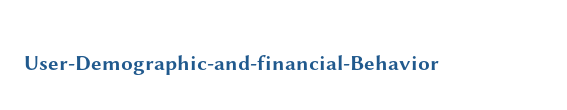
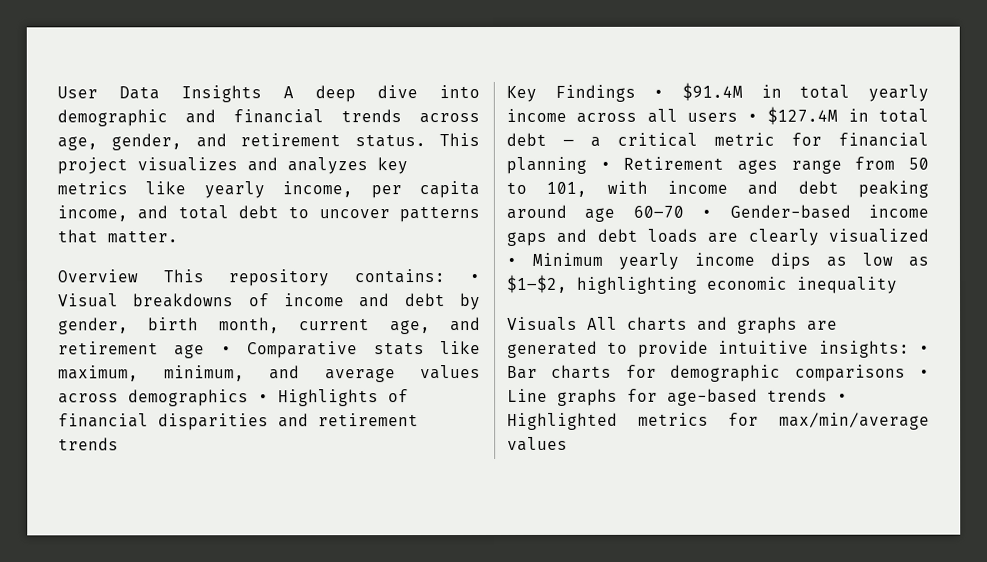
[24,55,439,75] User-Demographic-and-financial-Behavior -> [57,85,480,103] [57,109,480,127] [57,133,480,151] [57,157,408,175] [57,181,480,199] [57,205,480,223] [57,229,178,244] [57,269,481,287] [58,293,481,311] [58,317,481,335] [58,341,481,359] [58,365,481,383] [58,389,409,407] [58,413,419,431] [58,437,119,451] [506,82,929,102] [506,106,929,125] [506,132,929,147] [506,156,929,174] [506,180,929,198] [506,204,929,222] [506,228,929,246] [506,252,929,270] [506,274,898,294] [507,316,838,334] [507,340,930,358] [507,364,930,382] [507,388,848,406] [507,412,930,430] [507,436,568,451] User Data Insights A deep dive into demographic and financial trends across age, gender, and retirement status. This project visualizes and analyzes key metrics like yearly income, per capita income, and total debt to uncover patterns that matter. // Overview This repository contains: • Visual breakdowns of income and debt by gender, birth month, current age, and retirement age • Comparative stats like maximum, minimum, and average values across demographics • Highlights of financial disparities and retirement trends // Key Findings • $91.4M in total yearly income across all users • $127.4M in total debt — a critical metric for financial planning • Retirement ages range from 50 to 101, with income and debt peaking around age 60–70 • Gender-based income gaps and debt loads are clearly visualized • Minimum yearly income dips as low as $1–$2, highlighting economic inequality // Visuals All charts and graphs are generated to provide intuitive insights: • Bar charts for demographic comparisons • Line graphs for age-based trends • Highlighted metrics for max/min/average values

